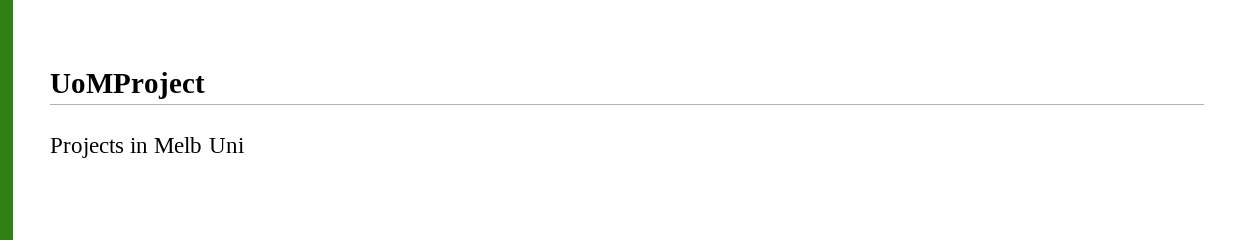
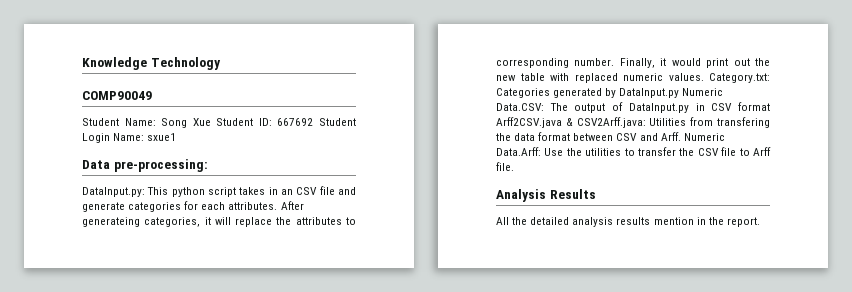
[50,72,205,99] [50,137,244,158] UoMProject // Projects in Melb Uni -> [82,57,221,70] [82,91,152,100] [82,118,356,128] [82,133,177,143] [82,159,208,172] [82,186,357,197] [82,201,304,212] [82,217,356,227] [496,58,770,68] [496,73,770,83] [496,88,724,98] [496,102,770,113] [496,117,770,128] [496,132,725,141] [496,147,771,156] [496,162,514,171] [496,189,596,202] [496,217,760,227] Knowledge Technology // COMP90049 // Student Name: Song Xue Student ID: 667692 Student Login Name: sxue1 // Data pre-processing: // DataInput.py: This python script takes in an CSV file and generate categories for each attributes. After generateing categories, it will replace the attributes to corresponding number. Finally, it would print out the new table with replaced numeric values. Category.txt: Categories generated by DataInput.py Numeric Data.CSV: The output of DataInput.py in CSV format Arff2CSV.java & CSV2Arff.java: Utilities from transfering the data format between CSV and Arff. Numeric Data.Arff: Use the utilities to transfer the CSV file to Arff file. // Analysis Results // All the detailed analysis results mention in the report.

